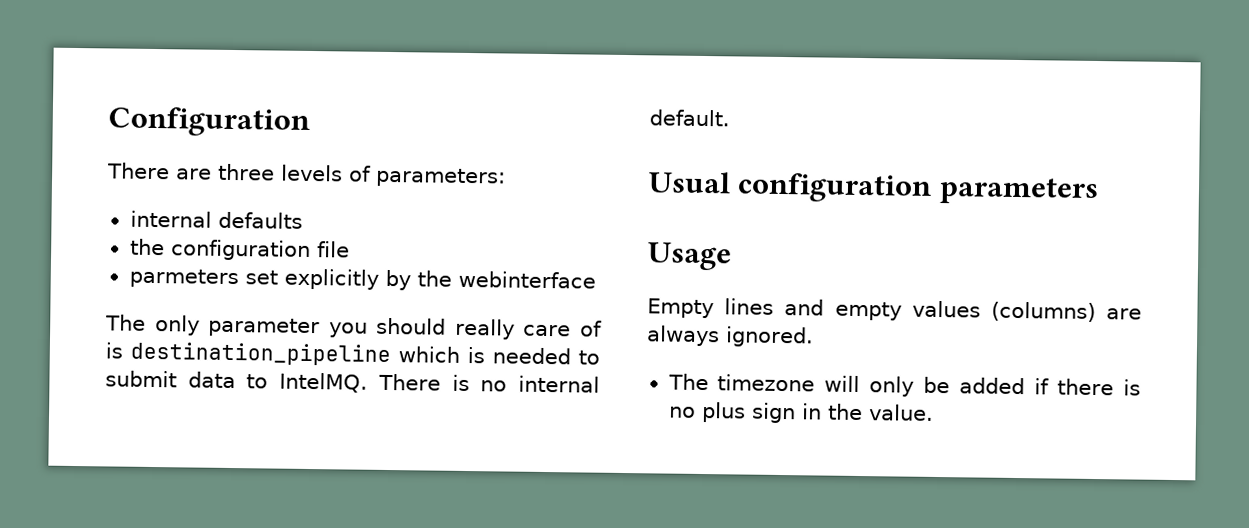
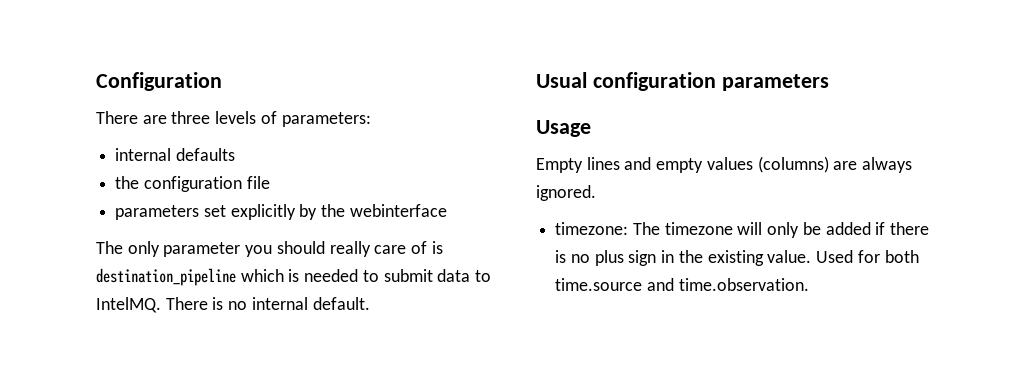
[128,268,239,289] parmeters -> [115,205,200,220] parameters
(814, 337) none -> [555,222,629,235] timezone:
[868,404,934,421] value. -> [707,250,919,266] [555,278,809,291] existing value. Used for both time.source and time.observation.

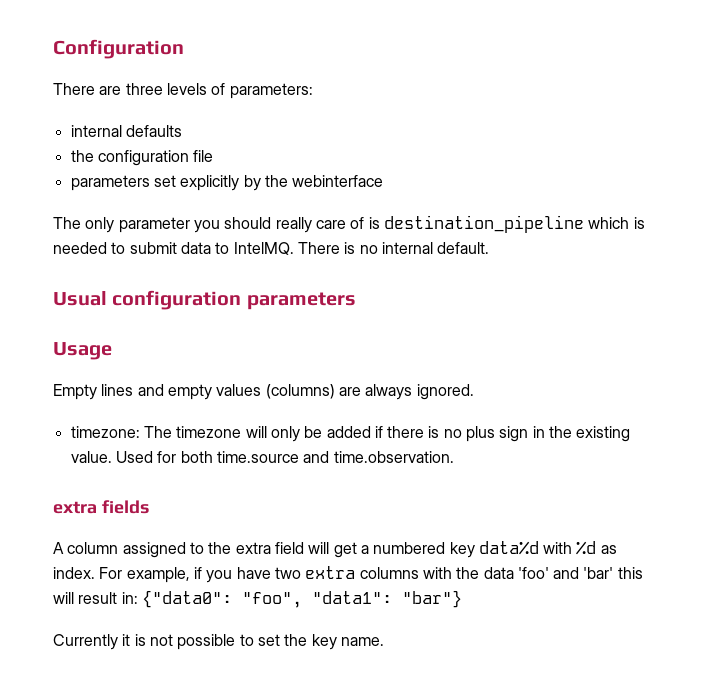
(809, 284) none -> [53,500,149,514] [53,541,617,558] [53,566,643,583] [53,590,462,608] [53,634,384,650] // extra fields // A column assigned to the extra field will get a numbered key data%d with %d as index. For example, if you have two extra columns with the data 'foo' and 'bar' this will result in: {"data0": "foo", "data1": "bar"} // Currently it is not possible to set the key name.

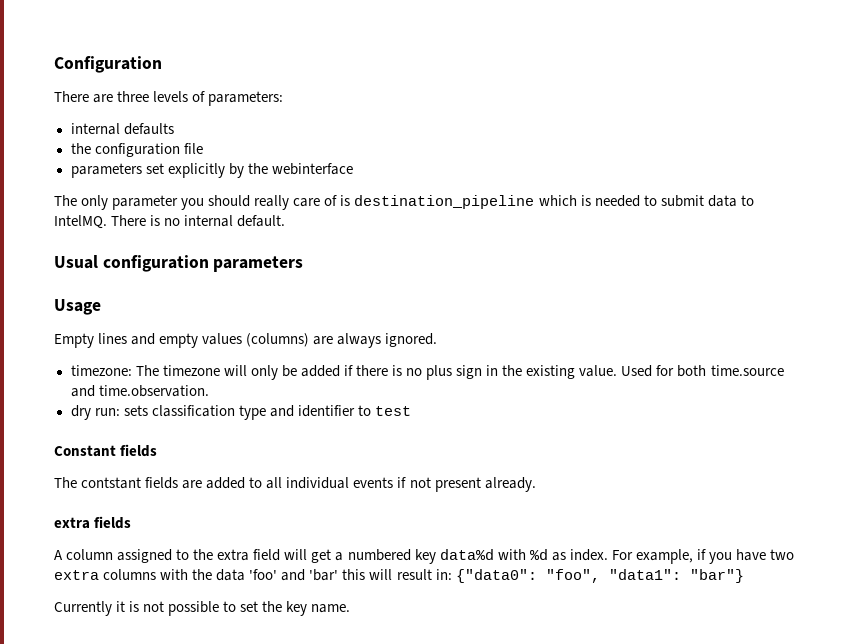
(454, 457) none -> [70,405,411,420] [54,444,158,457] [54,477,536,492] // dry run: sets classification type and identifier to test // Constant fields // The contstant fields are added to all individual events if not present already.

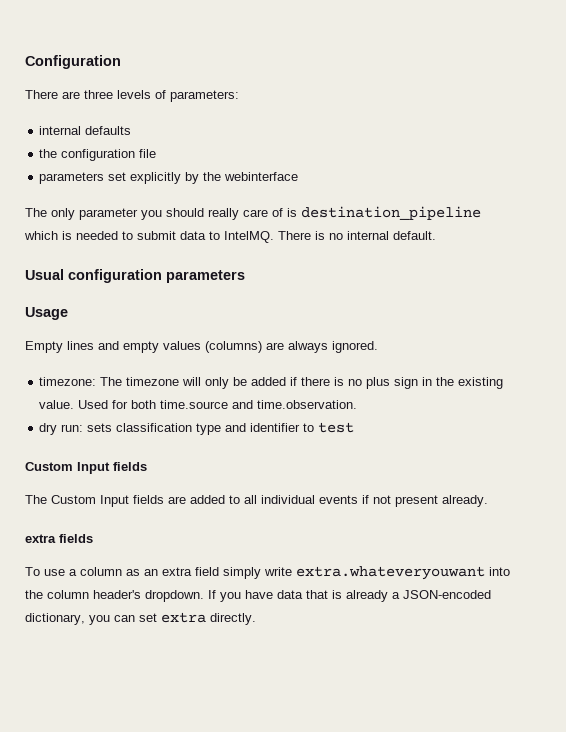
[54,445,116,457] Constant -> [25,462,110,474] Custom Input
[81,477,142,489] contstant -> [51,495,129,507] Custom Input
[54,549,795,564] [54,569,744,583] [54,601,351,616] A column assigned to the extra field will get a numbered key data%d with %d as index. For example, if you have two extra columns with the data 'foo' and 'bar' this will result in: {"data0": "foo", "data1": "bar"} // Currently it is not possible to set the key name. -> [25,566,510,580] [25,590,491,602] [25,612,256,625] To use a column as an extra field simply write extra.whateveryouwant into the column header's dropdown. If you have data that is already a JSON-encoded dictionary, you can set extra directly.

